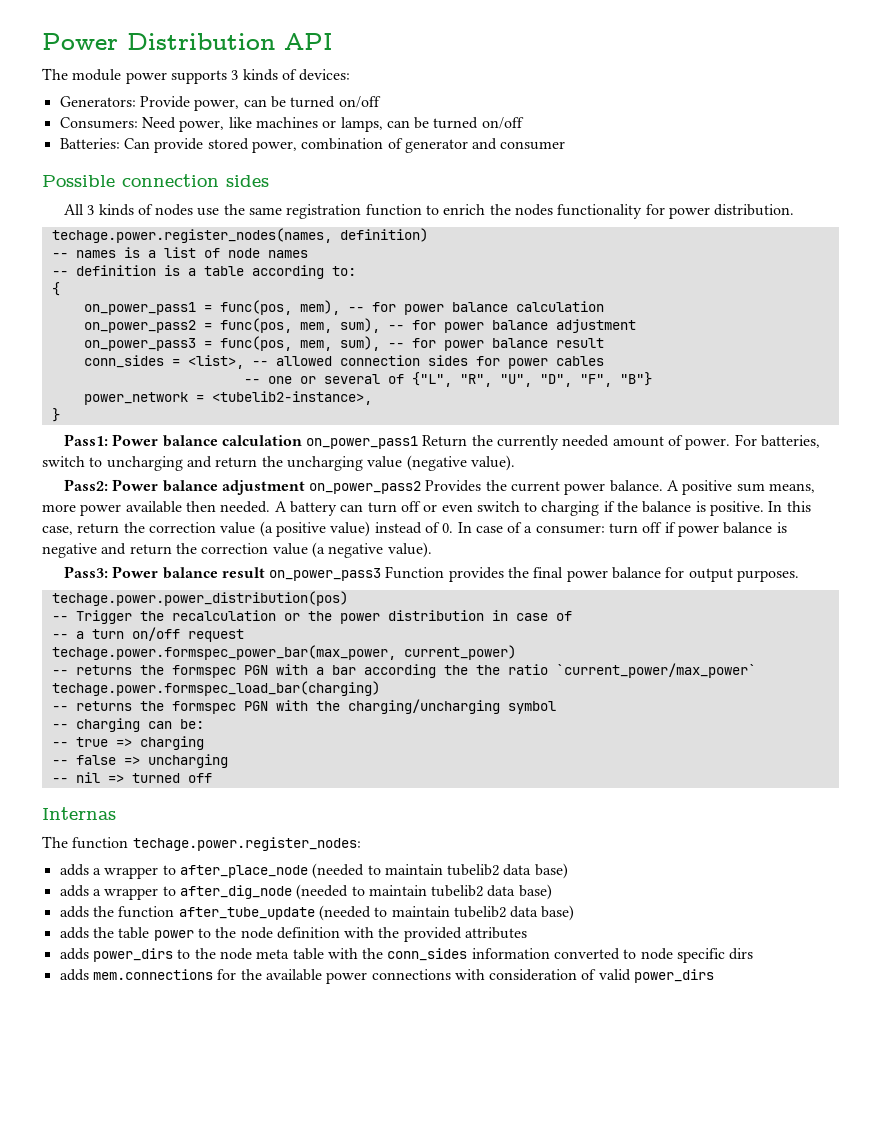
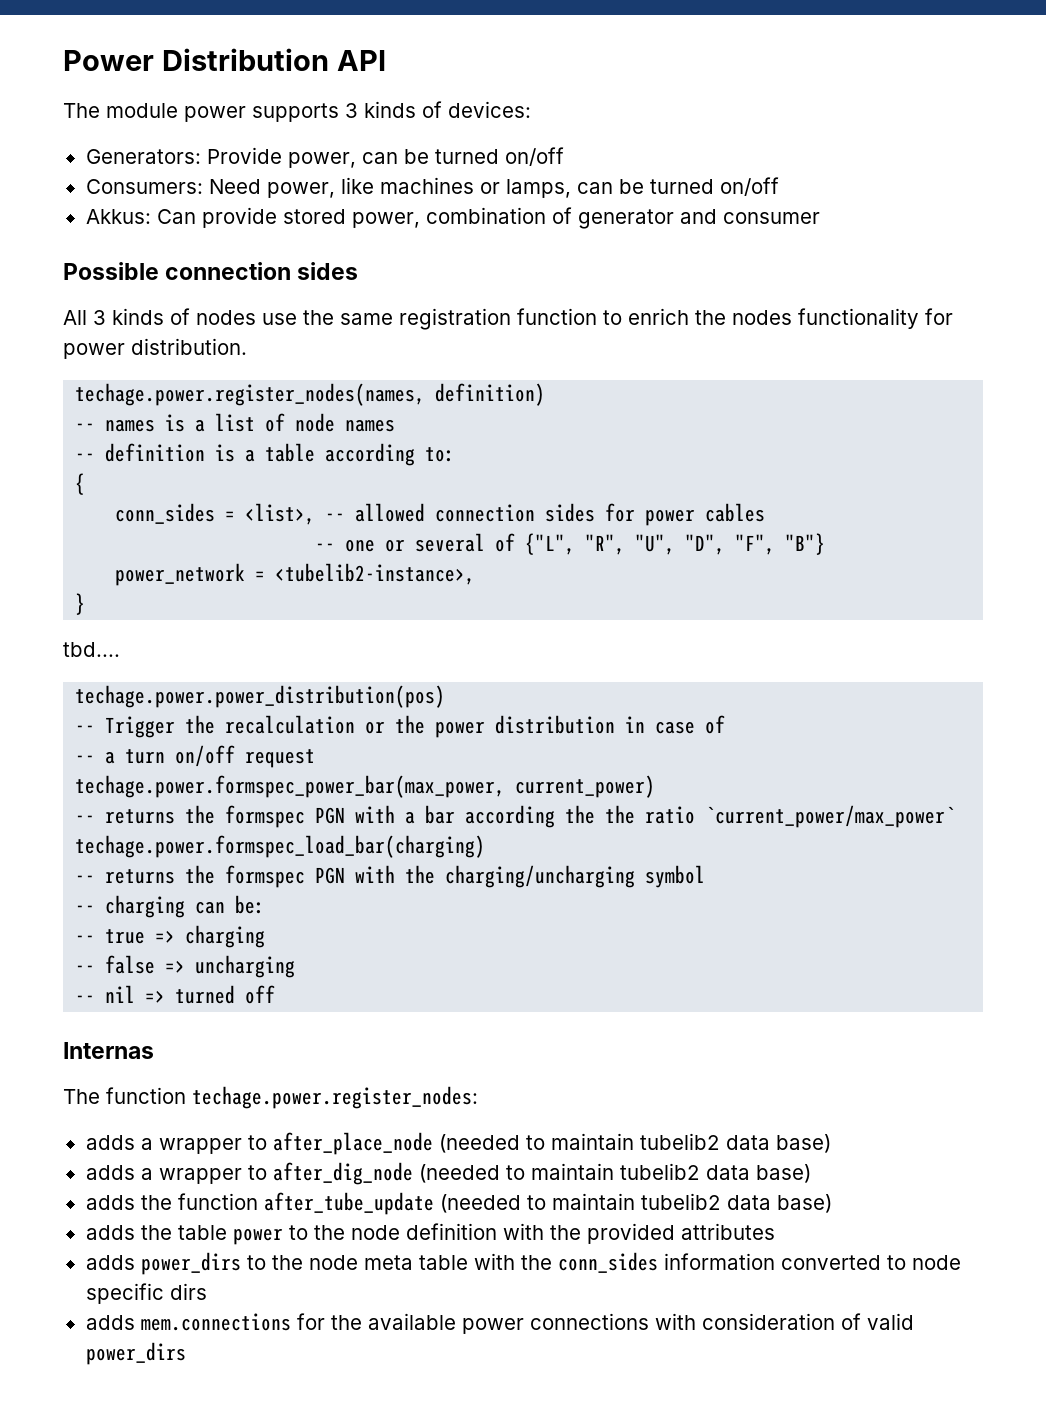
[59,138,120,149] Batteries: -> [85,209,151,224] Akkus:
[83,300,604,315] [83,318,636,333] [83,336,604,351] // on_power_pass1 = func(pos, mem), -- for power balance calculation // on_power_pass2 = func(pos, mem, sum), -- for power balance adjustment // on_power_pass3 = func(pos, mem, sum), -- for power balance result -> (86, 484) none
[63,434,821,450] [42,455,515,471] [63,479,816,495] [42,501,811,516] [42,521,787,537] [42,542,432,558] [63,566,800,582] Pass1: Power balance calculation on_power_pass1 Return the currently needed amount of power. For batteries, switch to uncharging and return the uncharging value (negative value). // Pass2: Power balance adjustment on_power_pass2 Provides the current power balance. A positive sum means, more power available then needed. A battery can turn off or even switch to charging if the balance is positive. In this case, return the correction value (a positive value) instead of 0. In case of a consumer: turn off if power balance is negative and return the correction value (a negative value). // Pass3: Power balance result on_power_pass3 Function provides the final power balance for output purposes. -> [63,642,120,657] tbd....

